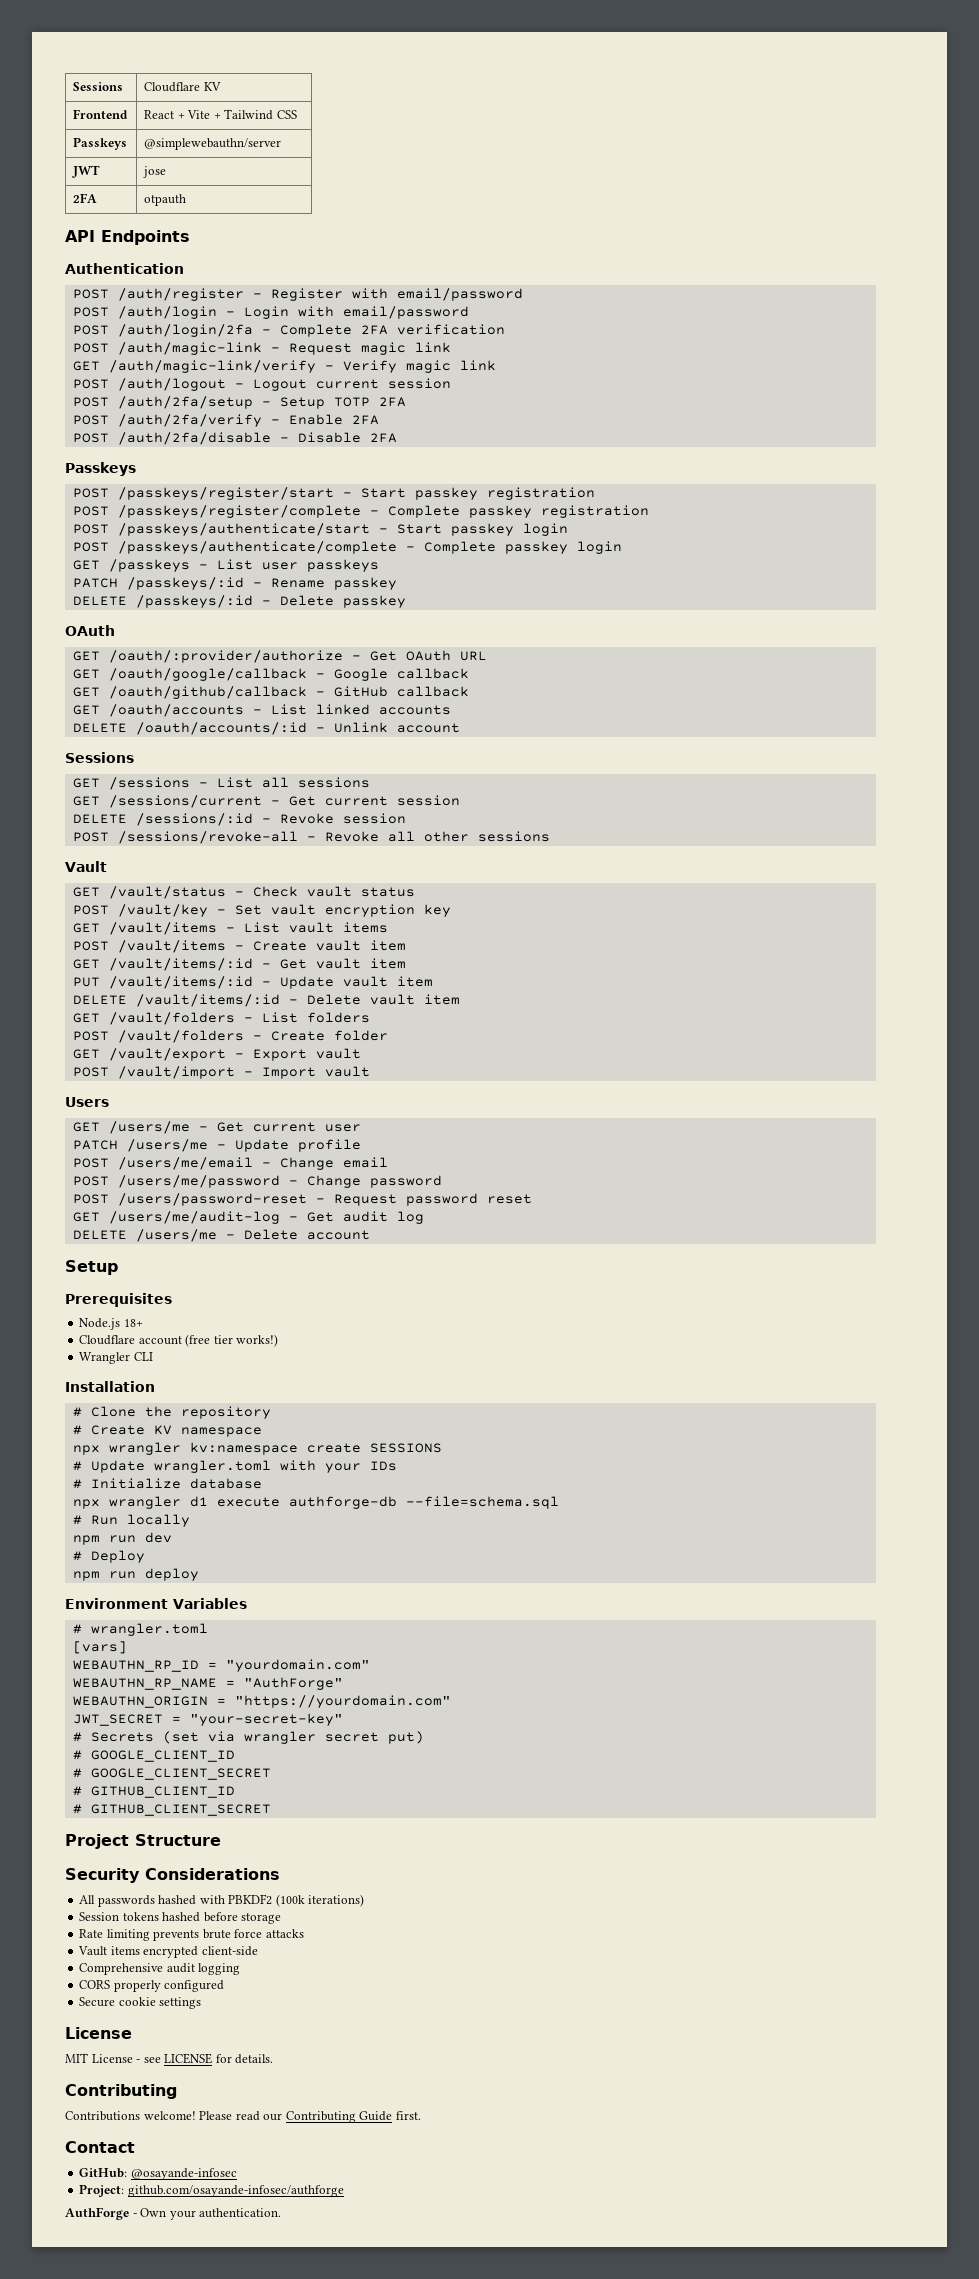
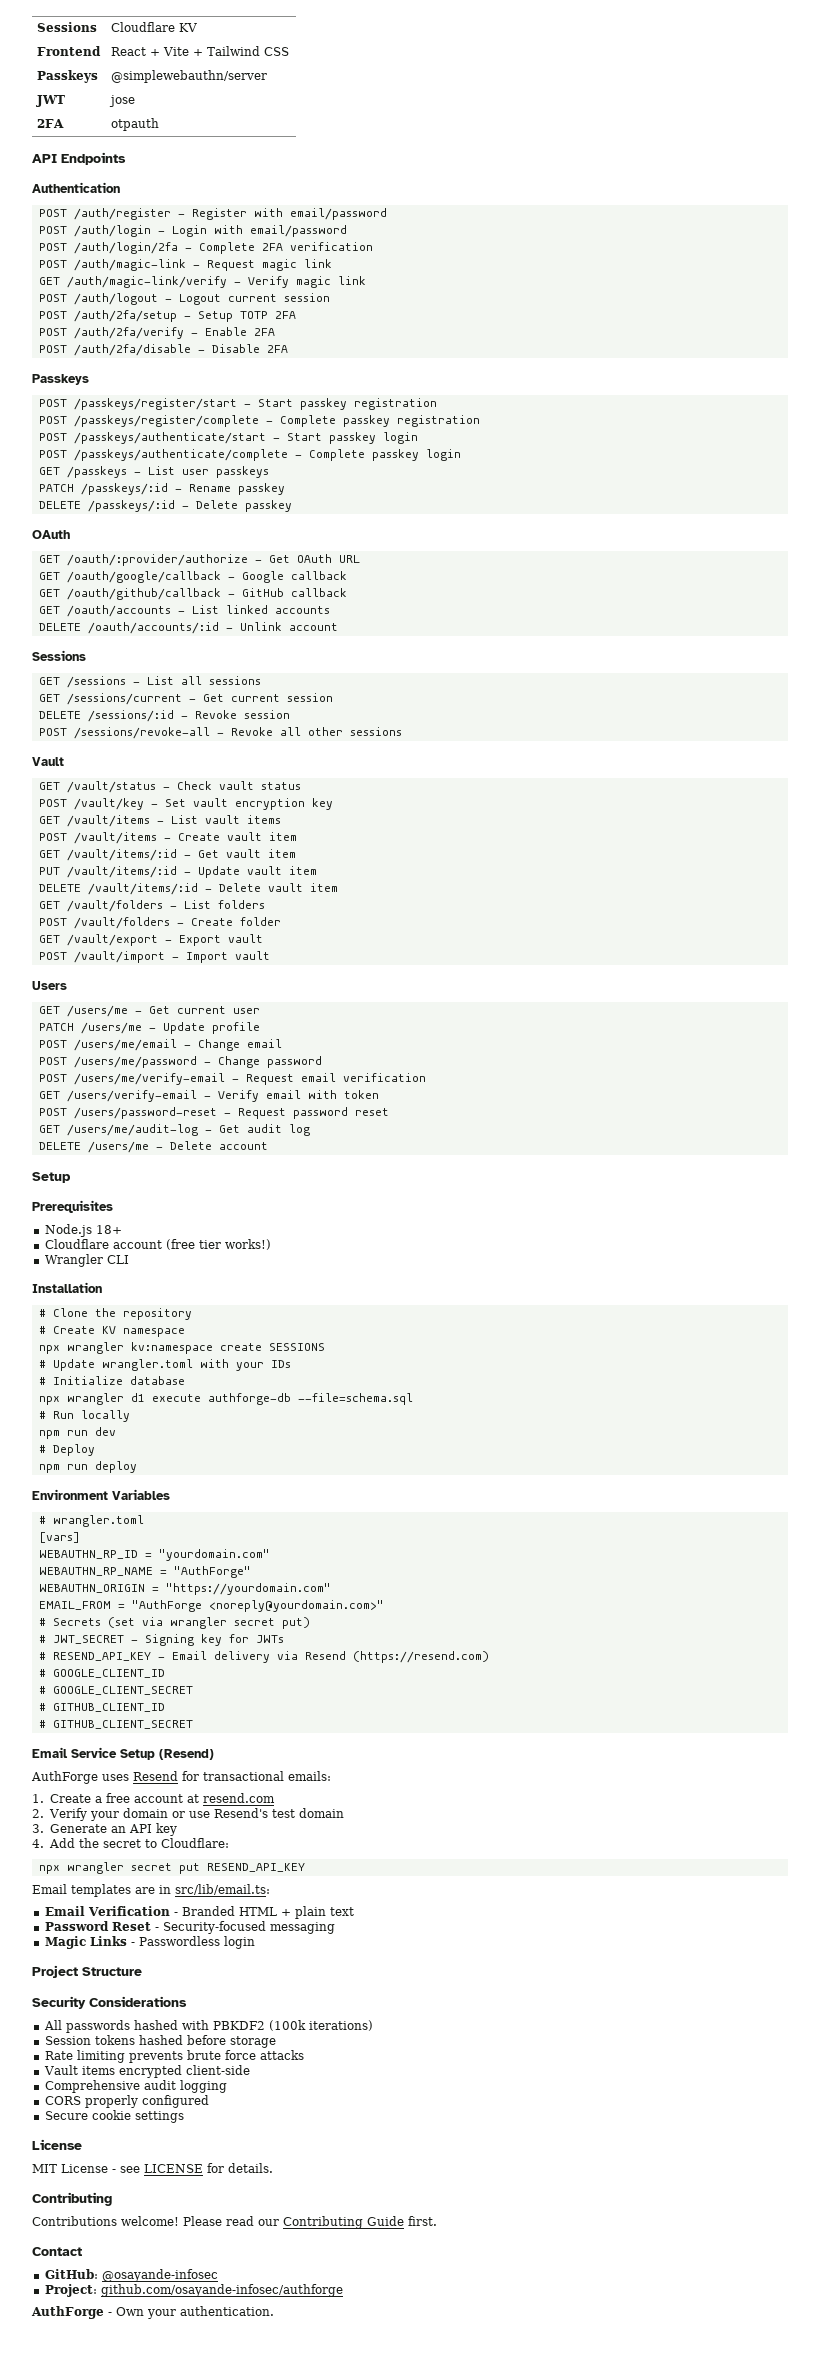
(442, 1181) none -> [38,1073,426,1085] [38,1090,379,1102] // POST /users/me/verify-email - Request email verification // GET /users/verify-email - Verify email with token
[72,1713,343,1726] JWT_SECRET = "your-secret-key" -> [38,1600,384,1612] EMAIL_FROM = "AuthForge <noreply@yourdomain.com>"
(424, 1737) none -> [38,1634,284,1646] [38,1651,489,1663] // # JWT_SECRET - Signing key for JWTs // # RESEND_API_KEY - Email delivery via Resend (https://resend.com)
(271, 1810) none -> [32,1747,214,1760] [31,1771,331,1784] [32,1793,276,1803] [32,1808,345,1821] [32,1823,178,1836] [32,1838,230,1848] [38,1862,305,1874] [32,1884,270,1897] [44,1906,354,1919] [44,1921,335,1934] [44,1936,255,1949] // Email Service Setup (Resend) // AuthForge uses Resend for transactional emails: // 1. Create a free account at resend.com // 2. Verify your domain or use Resend's test domain // 3. Generate an API key // 4. Add the secret to Cloudflare: // npx wrangler secret put RESEND_API_KEY // Email templates are in src/lib/email.ts: // Email Verification - Branded HTML + plain text // Password Reset - Security-focused messaging // Magic Links - Passwordless login

